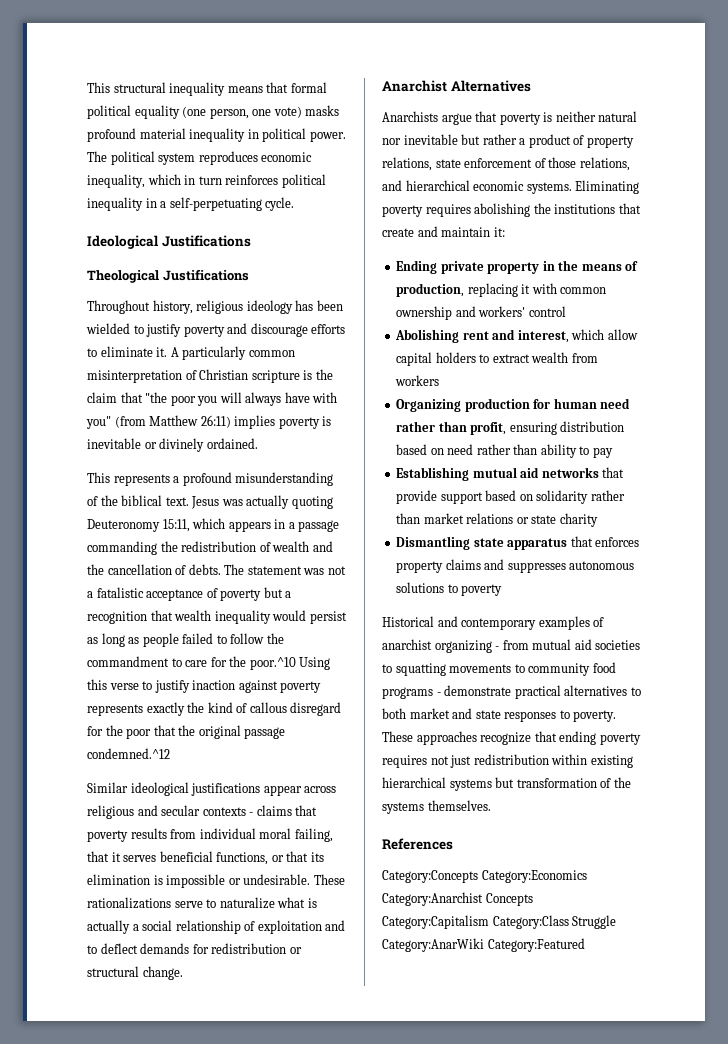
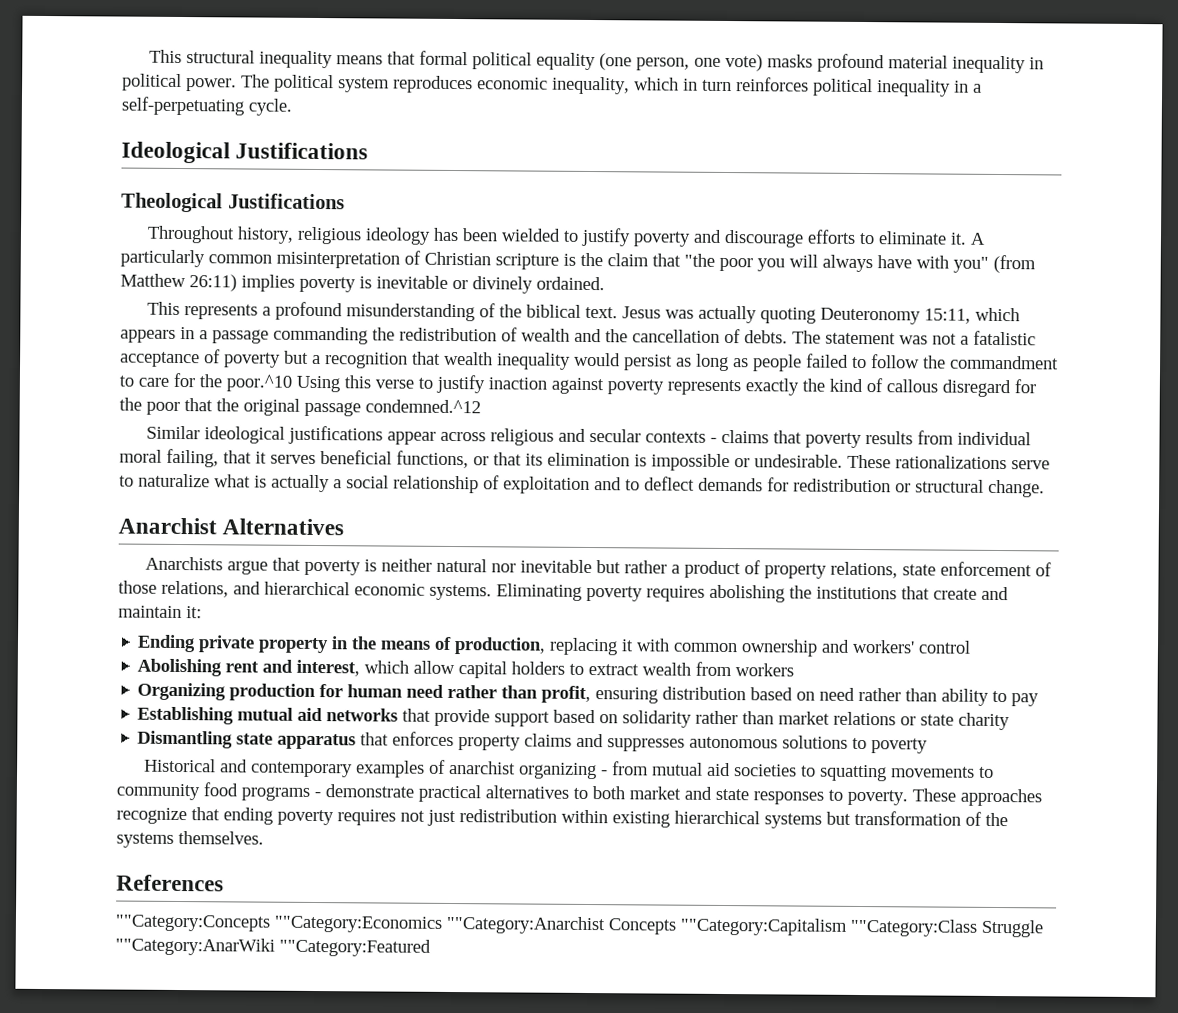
[382,870,587,883] [382,892,533,906] [382,915,617,929] [382,938,585,952] Category:Concepts Category:Economics Category:Anarchist Concepts Category:Capitalism Category:Class Struggle Category:AnarWiki Category:Featured -> [115,914,1043,938] [115,937,431,957] ""Category:Concepts ""Category:Economics ""Category:Anarchist Concepts ""Category:Capitalism ""Category:Class Struggle ""Category:AnarWiki ""Category:Featured

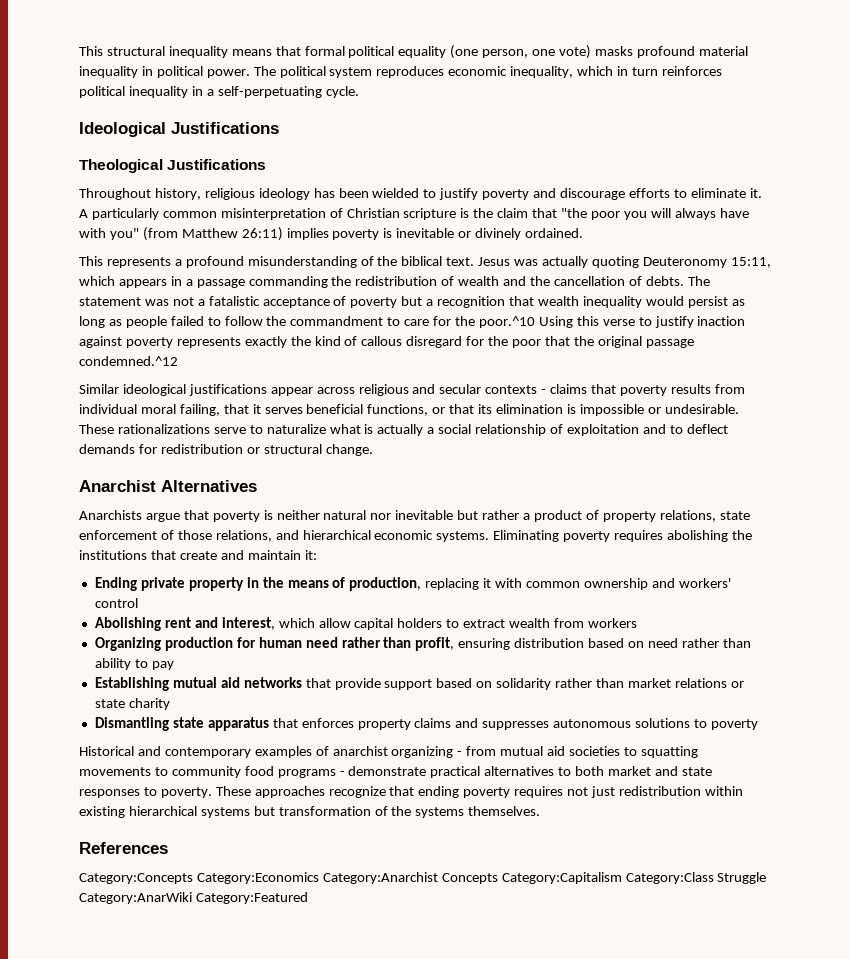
[115,914,1043,938] [115,937,431,957] ""Category:Concepts ""Category:Economics ""Category:Anarchist Concepts ""Category:Capitalism ""Category:Class Struggle ""Category:AnarWiki ""Category:Featured -> [79,872,767,884] [79,892,308,904] Category:Concepts Category:Economics Category:Anarchist Concepts Category:Capitalism Category:Class Struggle Category:AnarWiki Category:Featured

